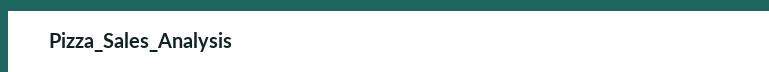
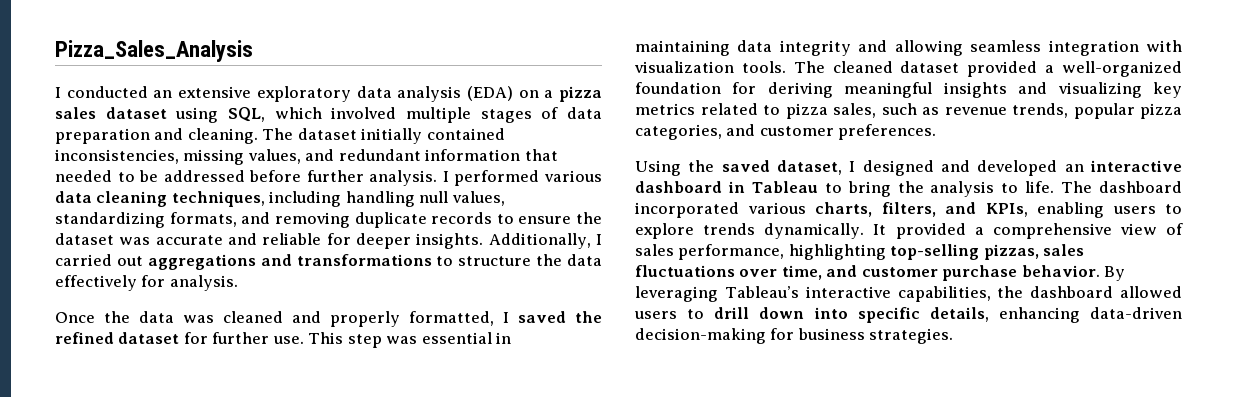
(232, 42) none -> [55,86,602,102] [55,107,602,123] [55,128,505,144] [55,149,558,165] [55,170,602,186] [55,191,505,207] [55,212,602,228] [55,233,602,249] [55,254,602,270] [55,275,238,291] [55,311,602,327] [55,332,512,348] [635,40,1182,56] [634,61,1182,77] [635,82,1182,98] [635,103,1182,119] [635,124,937,140] [635,160,1182,176] [635,181,1182,197] [635,202,1182,218] [635,223,1183,239] [635,244,1085,260] [635,265,1126,281] [635,286,1182,302] [634,307,1182,323] [635,328,954,344] // I conducted an extensive exploratory data analysis (EDA) on a pizza sales dataset using SQL, which involved multiple stages of data preparation and cleaning. The dataset initially contained inconsistencies, missing values, and redundant information that needed to be addressed before further analysis. I performed various data cleaning techniques, including handling null values, standardizing formats, and removing duplicate records to ensure the dataset was accurate and reliable for deeper insights. Additionally, I carried out aggregations and transformations to structure the data effectively for analysis. // Once the data was cleaned and properly formatted, I saved the refined dataset for further use. This step was essential in maintaining data integrity and allowing seamless integration with visualization tools. The cleaned dataset provided a well-organized foundation for deriving meaningful insights and visualizing key metrics related to pizza sales, such as revenue trends, popular pizza categories, and customer preferences. // Using the saved dataset, I designed and developed an interactive dashboard in Tableau to bring the analysis to life. The dashboard incorporated various charts, filters, and KPIs, enabling users to explore trends dynamically. It provided a comprehensive view of sales performance, highlighting top-selling pizzas, sales fluctuations over time, and customer purchase behavior. By leveraging Tableau’s interactive capabilities, the dashboard allowed users to drill down into specific details, enhancing data-driven decision-making for business strategies.

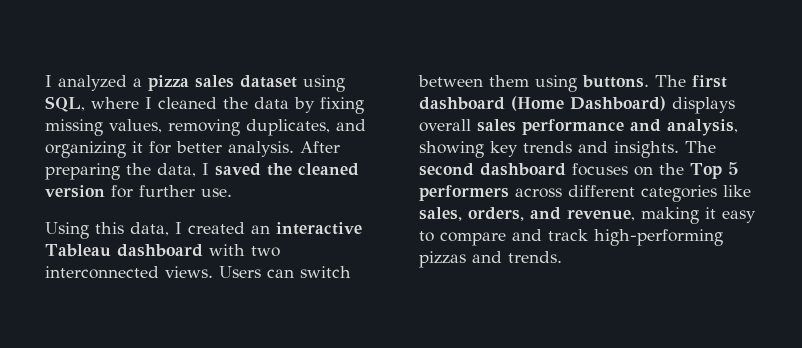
[55,40,253,62] [55,86,539,102] Pizza_Sales_Analysis // I conducted an extensive exploratory data analysis (EDA) on -> [45,75,127,91] I analyzed
[274,107,602,123] [55,128,505,144] [55,149,558,165] [55,170,602,186] [55,191,505,207] [55,212,602,228] [55,233,602,249] [55,254,602,270] [55,275,238,291] [55,311,494,327] which involved multiple stages of data preparation and cleaning. The dataset initially contained inconsistencies, missing values, and redundant information that needed to be addressed before further analysis. I performed various data cleaning techniques, including handling null values, standardizing formats, and removing duplicate records to ensure the dataset was accurate and reliable for deeper insights. Additionally, I carried out aggregations and transformations to structure the data effectively for analysis. // Once the data was cleaned and properly formatted, -> [91,97,364,114] [45,119,366,136] [45,141,340,158] [45,163,196,180] where I cleaned the data by fixing missing values, removing duplicates, and organizing it for better analysis. After preparing the data,
[55,332,180,344] refined dataset -> [298,163,359,176] [45,185,105,198] cleaned version
[308,332,512,348] [635,40,1182,56] [634,61,1182,77] [635,82,1182,98] [635,103,1182,119] [635,124,937,140] [635,160,1182,176] [635,181,1182,197] [635,202,1182,218] [635,223,1183,239] [635,244,1085,260] [635,265,1126,281] [635,286,1182,302] [634,307,1182,323] [635,328,954,344] This step was essential in maintaining data integrity and allowing seamless integration with visualization tools. The cleaned dataset provided a well-organized foundation for deriving meaningful insights and visualizing key metrics related to pizza sales, such as revenue trends, popular pizza categories, and customer preferences. // Using the saved dataset, I designed and developed an interactive dashboard in Tableau to bring the analysis to life. The dashboard incorporated various charts, filters, and KPIs, enabling users to explore trends dynamically. It provided a comprehensive view of sales performance, highlighting top-selling pizzas, sales fluctuations over time, and customer purchase behavior. By leveraging Tableau’s interactive capabilities, the dashboard allowed users to drill down into specific details, enhancing data-driven decision-making for business strategies. -> [45,222,362,239] [45,244,280,257] [45,266,351,279] [418,75,727,92] [419,96,735,114] [419,119,738,136] [419,141,716,158] [419,162,739,179] [419,185,751,202] [419,207,756,224] [419,229,723,246] [419,251,562,268] // Using this data, I created an interactive Tableau dashboard with two interconnected views. Users can switch between them using buttons. The first dashboard (Home Dashboard) displays overall sales performance and analysis, showing key trends and insights. The second dashboard focuses on the Top 5 performers across different categories like sales, orders, and revenue, making it easy to compare and track high-performing pizzas and trends.

